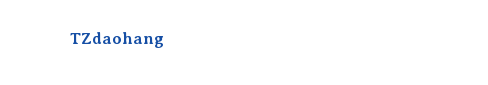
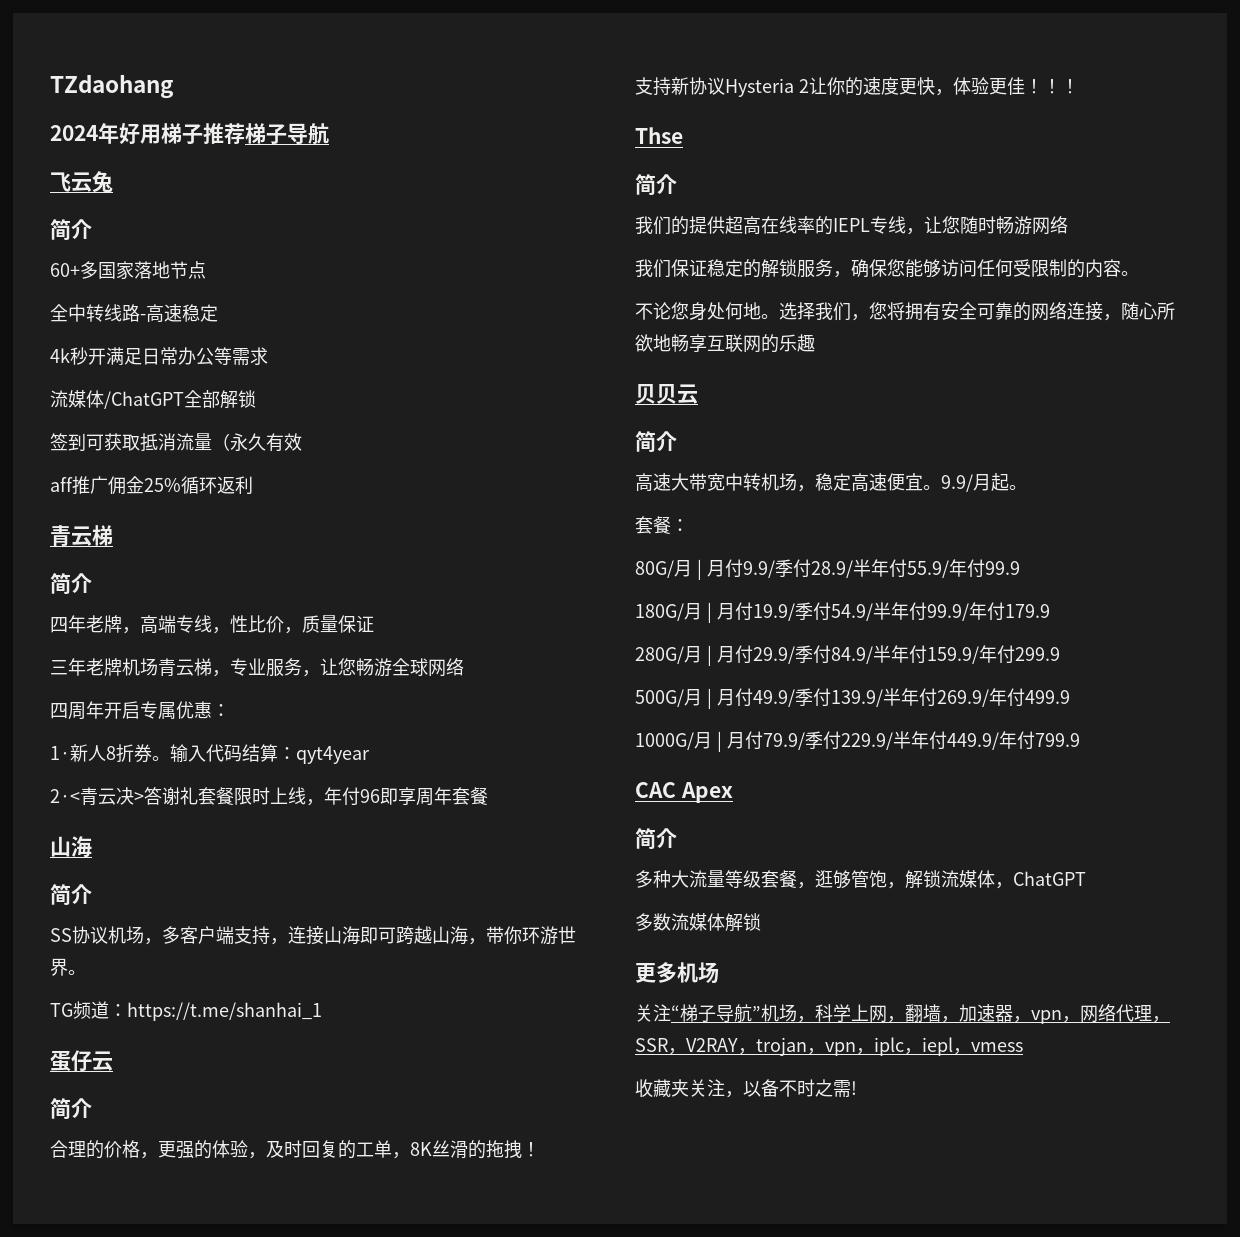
(164, 40) none -> [50,123,329,145] [50,171,113,193] [50,219,92,241] [50,261,206,280] [50,304,218,323] [50,347,268,365] [50,390,256,409] [50,433,302,452] [50,476,253,495] [50,525,113,547] [50,573,92,595] [50,615,374,634] [50,658,464,677] [50,701,230,720] [50,744,370,764] [50,787,488,806] [50,836,92,858] [50,884,92,906] [50,926,576,945] [50,958,86,976] [50,1001,322,1021] [50,1050,113,1072] [50,1098,92,1120] [50,1140,540,1159] [635,77,1079,97] [635,127,683,144] [635,174,677,196] [635,216,1068,235] [635,259,1139,278] [635,302,1175,321] [635,334,815,353] [635,384,698,404] [635,431,677,453] [635,473,1027,492] [635,516,689,534] [635,559,1020,580] [635,602,1050,623] [635,645,1060,666] [635,688,1070,709] [635,731,1080,752] [635,782,733,803] [635,828,677,850] [635,870,1086,889] [635,913,761,932] [635,962,719,984] [635,1004,1170,1024] [635,1037,1023,1056] [635,1079,857,1098] // 2024年好用梯子推荐梯子导航 // 飞云兔 // 简介 // 60+多国家落地节点 // 全中转线路-高速稳定 // 4k秒开满足日常办公等需求 // 流媒体/ChatGPT全部解锁 // 签到可获取抵消流量（永久有效 // aff推广佣金25%循环返利 // 青云梯 // 简介 // 四年老牌，高端专线，性比价，质量保证 // 三年老牌机场青云梯，专业服务，让您畅游全球网络 // 四周年开启专属优惠： // 1·新人8折券。输入代码结算：qyt4year // 2·<青云决>答谢礼套餐限时上线，年付96即享周年套餐 // 山海 // 简介 // SS协议机场，多客户端支持，连接山海即可跨越山海，带你环游世界。 // TG频道：https://t.me/shanhai_1 // 蛋仔云 // 简介 // 合理的价格，更强的体验，及时回复的工单，8K丝滑的拖拽！ // 支持新协议Hysteria 2让你的速度更快，体验更佳！！！ // Thse // 简介 // 我们的提供超高在线率的IEPL专线，让您随时畅游网络 // 我们保证稳定的解锁服务，确保您能够访问任何受限制的内容。 // 不论您身处何地。选择我们，您将拥有安全可靠的网络连接，随心所欲地畅享互联网的乐趣 // 贝贝云 // 简介 // 高速大带宽中转机场，稳定高速便宜。9.9/月起。 // 套餐： // 80G/月 | 月付9.9/季付28.9/半年付55.9/年付99.9 // 180G/月 | 月付19.9/季付54.9/半年付99.9/年付179.9 // 280G/月 | 月付29.9/季付84.9/半年付159.9/年付299.9 // 500G/月 | 月付49.9/季付139.9/半年付269.9/年付499.9 // 1000G/月 | 月付79.9/季付229.9/半年付449.9/年付799.9 // CAC Apex // 简介 // 多种大流量等级套餐，逛够管饱，解锁流媒体，ChatGPT // 多数流媒体解锁 // 更多机场 // 关注“梯子导航”机场，科学上网，翻墙，加速器，vpn，网络代理，SSR，V2RAY，trojan，vpn，iplc，iepl，vmess // 收藏夹关注，以备不时之需!

